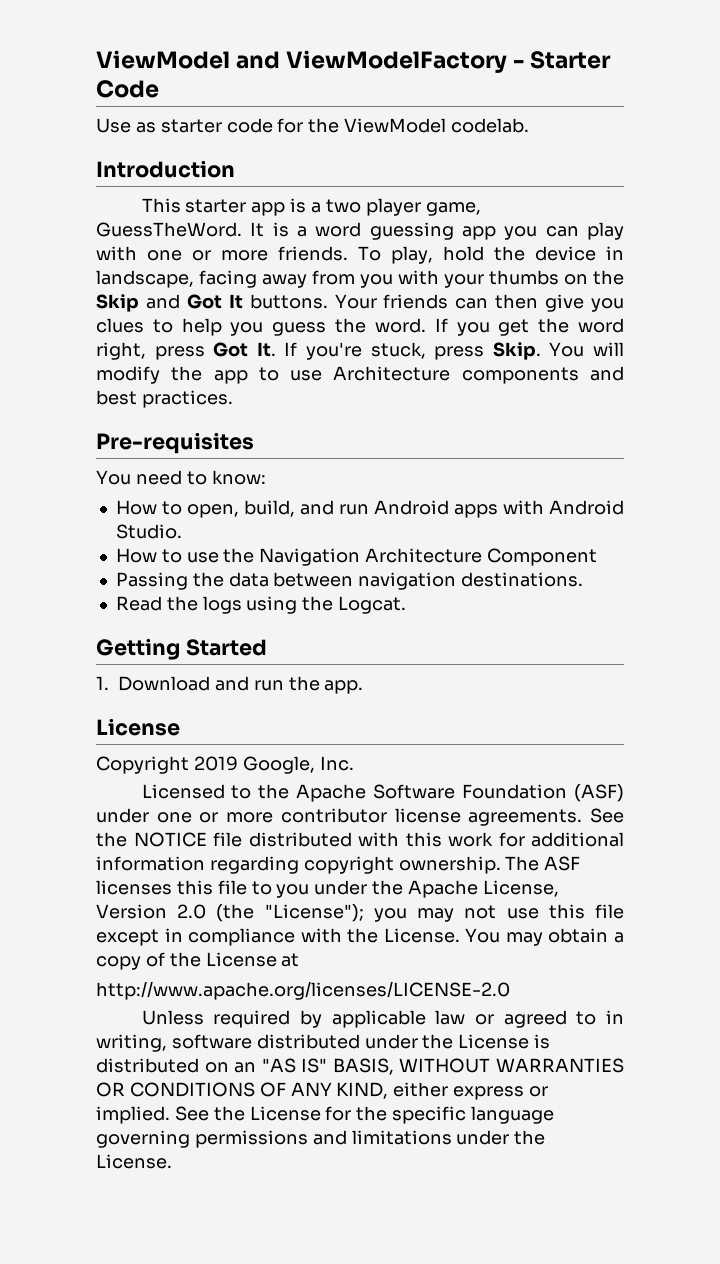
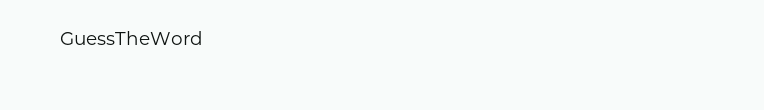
[96,50,612,73] [96,80,159,98] [96,118,530,133] [96,160,235,178] [141,198,481,216] [96,222,624,240] [96,246,624,264] [96,270,624,288] [96,294,624,312] [96,318,624,336] [96,342,625,360] [96,366,624,384] [96,390,233,408] [96,432,254,454] [96,470,266,485] [115,500,624,518] [115,524,182,539] [115,548,597,566] [115,572,584,590] [115,596,407,614] [96,638,267,660] [96,676,364,694] [96,718,180,736] [96,756,354,774] [141,784,624,802] [96,808,624,826] [96,832,624,847] [96,856,581,874] [96,880,559,898] [96,904,624,922] [96,928,624,946] [96,952,300,970] [96,981,510,1000] [141,1010,624,1028] [96,1034,551,1052] [96,1058,624,1075] [96,1082,549,1100] [96,1106,555,1124] [96,1130,546,1148] [96,1154,172,1169] ViewModel and ViewModelFactory - Starter Code // Use as starter code for the ViewModel codelab. // Introduction // This starter app is a two player game, GuessTheWord. It is a word guessing app you can play with one or more friends. To play, hold the device in landscape, facing away from you with your thumbs on the Skip and Got It buttons. Your friends can then give you clues to help you guess the word. If you get the word right, press Got It. If you're stuck, press Skip. You will modify the app to use Architecture components and best practices. // Pre-requisites // You need to know: // How to open, build, and run Android apps with Android Studio. // How to use the Navigation Architecture Component // Passing the data between navigation destinations. // Read the logs using the Logcat. // Getting Started // 1. Download and run the app. // License // Copyright 2019 Google, Inc. // Licensed to the Apache Software Foundation (ASF) under one or more contributor license agreements. See the NOTICE file distributed with this work for additional information regarding copyright ownership. The ASF licenses this file to you under the Apache License, Version 2.0 (the "License"); you may not use this file except in compliance with the License. You may obtain a copy of the License at // http://www.apache.org/licenses/LICENSE-2.0 // Unless required by applicable law or agreed to in writing, software distributed under the License is distributed on an "AS IS" BASIS, WITHOUT WARRANTIES OR CONDITIONS OF ANY KIND, either express or implied. See the License for the specific language governing permissions and limitations under the License. -> [60,31,203,45] GuessTheWord

